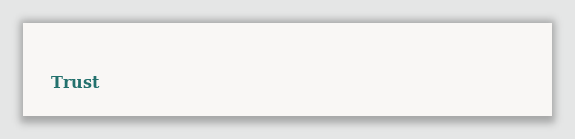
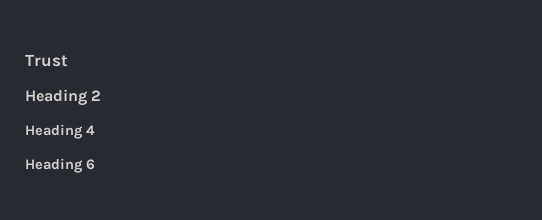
(100, 82) none -> [25,89,102,106] [25,124,95,139] [25,158,95,173] // Heading 2 // Heading 4 // Heading 6

